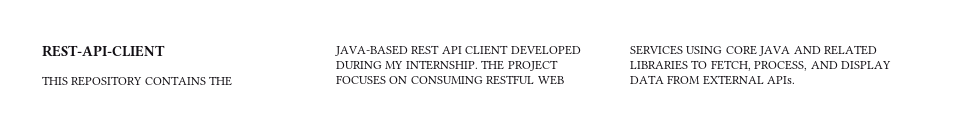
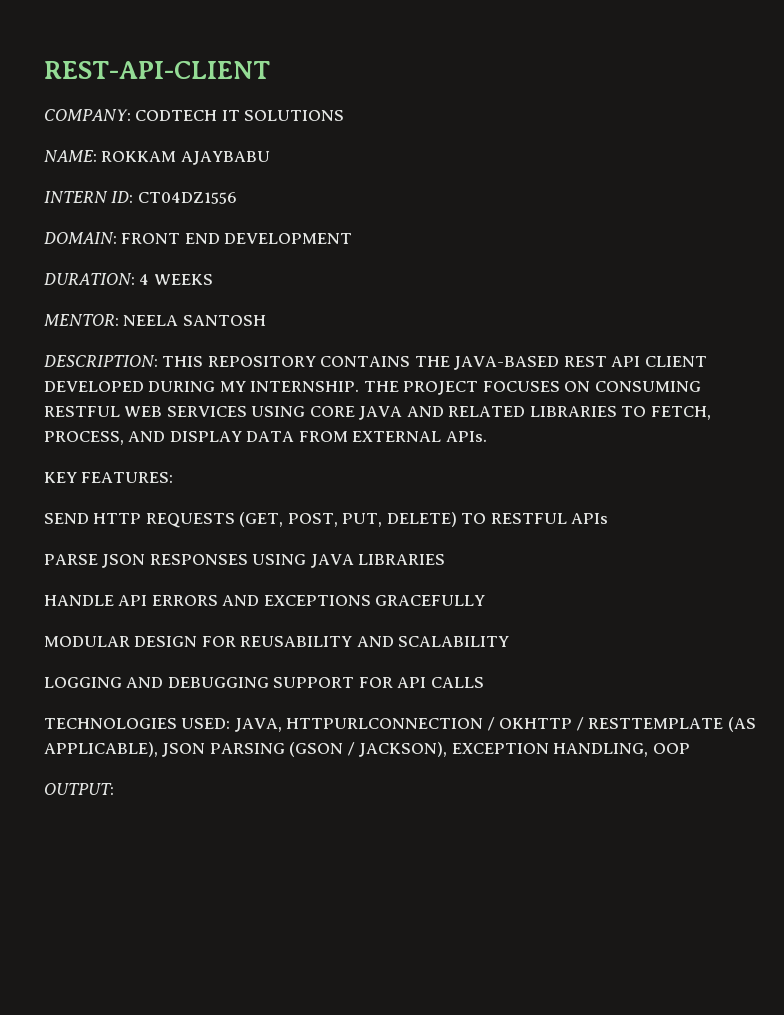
(165, 51) none -> [44,109,345,121] [44,150,270,165] [44,191,237,204] [44,232,353,244] [44,273,213,285] [44,314,266,326] [44,355,158,367] COMPANY: CODTECH IT SOLUTIONS // NAME: ROKKAM AJAYBABU // INTERN ID: CT04DZ1556 // DOMAIN: FRONT END DEVELOPMENT // DURATION: 4 WEEKS // MENTOR: NEELA SANTOSH // DESCRIPTION:
(796, 80) none -> [44,472,174,483] [44,512,609,528] [44,554,446,568] [44,595,486,606] [44,636,510,647] [44,677,484,688] [44,717,756,732] [44,742,690,757] [44,783,114,795] // KEY FEATURES: // SEND HTTP REQUESTS (GET, POST, PUT, DELETE) TO RESTFUL APIs // PARSE JSON RESPONSES USING JAVA LIBRARIES // HANDLE API ERRORS AND EXCEPTIONS GRACEFULLY // MODULAR DESIGN FOR REUSABILITY AND SCALABILITY // LOGGING AND DEBUGGING SUPPORT FOR API CALLS // TECHNOLOGIES USED: JAVA, HTTPURLCONNECTION / OKHTTP / RESTTEMPLATE (AS APPLICABLE), JSON PARSING (GSON / JACKSON), EXCEPTION HANDLING, OOP // OUTPUT:

